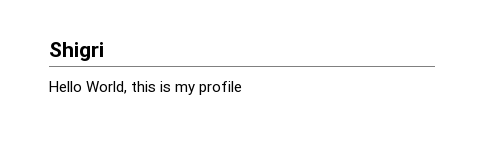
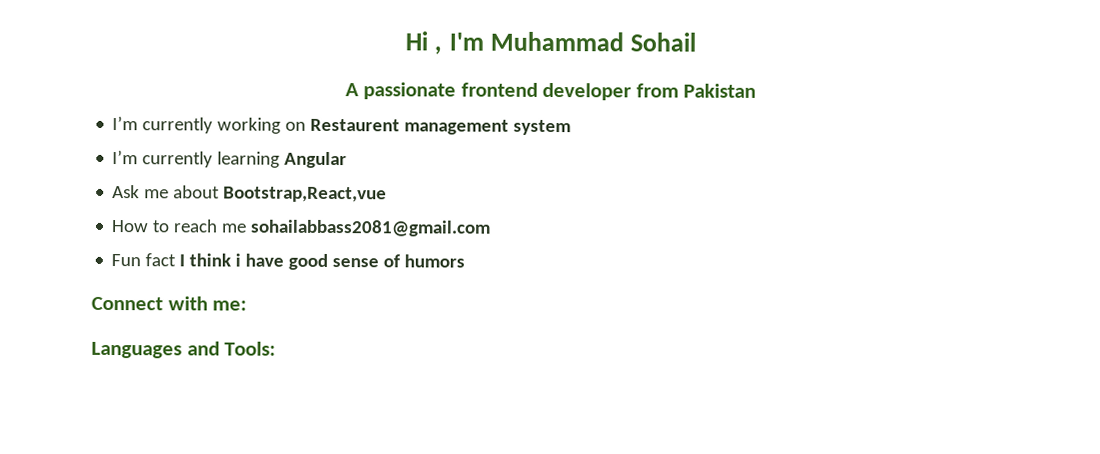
[49,42,104,61] [49,81,243,95] Shigri // Hello World, this is my profile -> [405,31,696,55] [344,82,757,101] [112,116,572,136] [112,150,348,169] [112,185,388,203] [111,219,492,237] [111,253,466,270] [91,296,248,311] [91,341,277,359] Hi , I'm Muhammad Sohail // A passionate frontend developer from Pakistan // I’m currently working on Restaurent management system // I’m currently learning Angular // Ask me about Bootstrap,React,vue // How to reach me sohailabbass2081@gmail.com // Fun fact I think i have good sense of humors // Connect with me: // Languages and Tools:

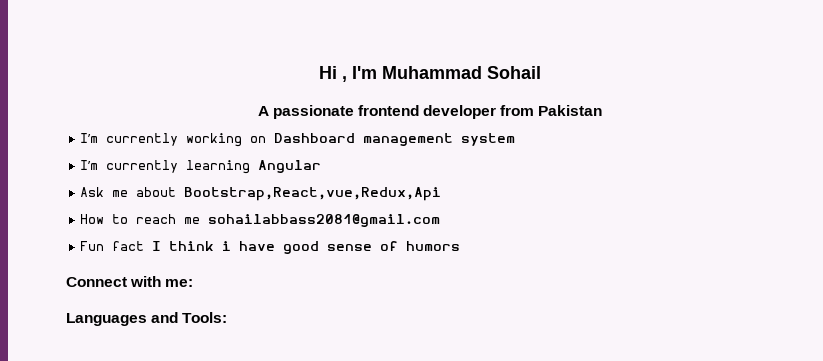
[310,118,401,132] Restaurent -> [274,133,356,143] Dashboard
[223,186,388,203] Bootstrap,React,vue -> [184,187,442,201] Bootstrap,React,vue,Redux,Api

